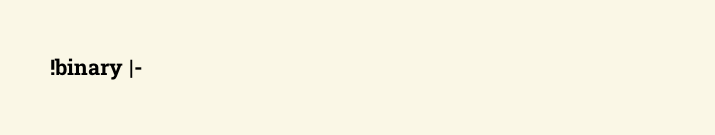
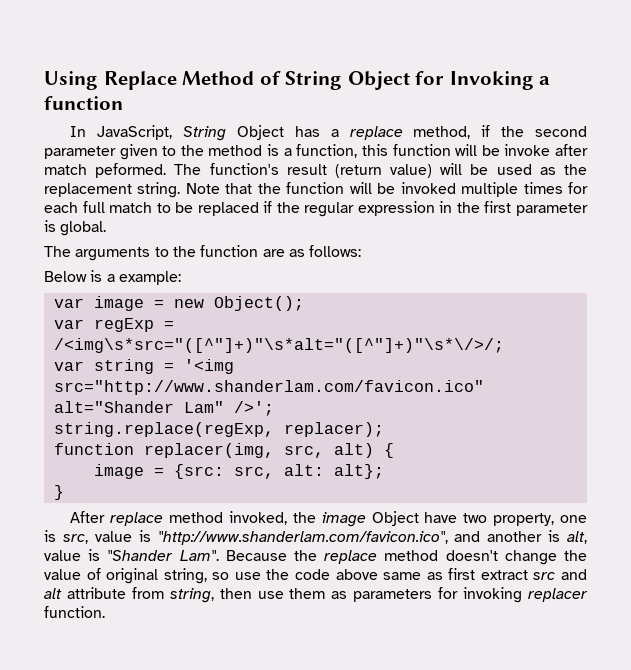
[50,58,143,80] !binary |- -> [44,71,551,90] [44,96,123,110] [70,125,587,141] [44,144,589,160] [44,163,587,178] [44,182,588,198] [44,201,588,217] [44,220,107,236] [44,245,362,261] [44,270,181,285] [53,296,304,311] [53,318,174,332] [53,338,504,353] [53,359,234,374] [53,380,484,395] [53,401,274,416] [53,422,384,437] [53,443,394,458] [93,464,384,479] [53,485,64,500] [70,511,587,527] [44,530,587,545] [44,549,587,565] [44,568,587,584] [44,587,589,603] [44,606,105,618] Using Replace Method of String Object for Invoking a function // In JavaScript, String Object has a replace method, if the second parameter given to the method is a function, this function will be invoke after match peformed. The function's result (return value) will be used as the replacement string. Note that the function will be invoked multiple times for each full match to be replaced if the regular expression in the first parameter is global. // The arguments to the function are as follows: // Below is a example: // var image = new Object(); // var regExp = /<img\s*src="([^"]+)"\s*alt="([^"]+)"\s*\/>/; // var string = '<img src="http://www.shanderlam.com/favicon.ico" alt="Shander Lam" />'; // string.replace(regExp, replacer); // function replacer(img, src, alt) { // image = {src: src, alt: alt}; // } // After replace method invoked, the image Object have two property, one is src, value is "http://www.shanderlam.com/favicon.ico", and another is alt, value is "Shander Lam". Because the replace method doesn't change the value of original string, so use the code above same as first extract src and alt attribute from string, then use them as parameters for invoking replacer function.

